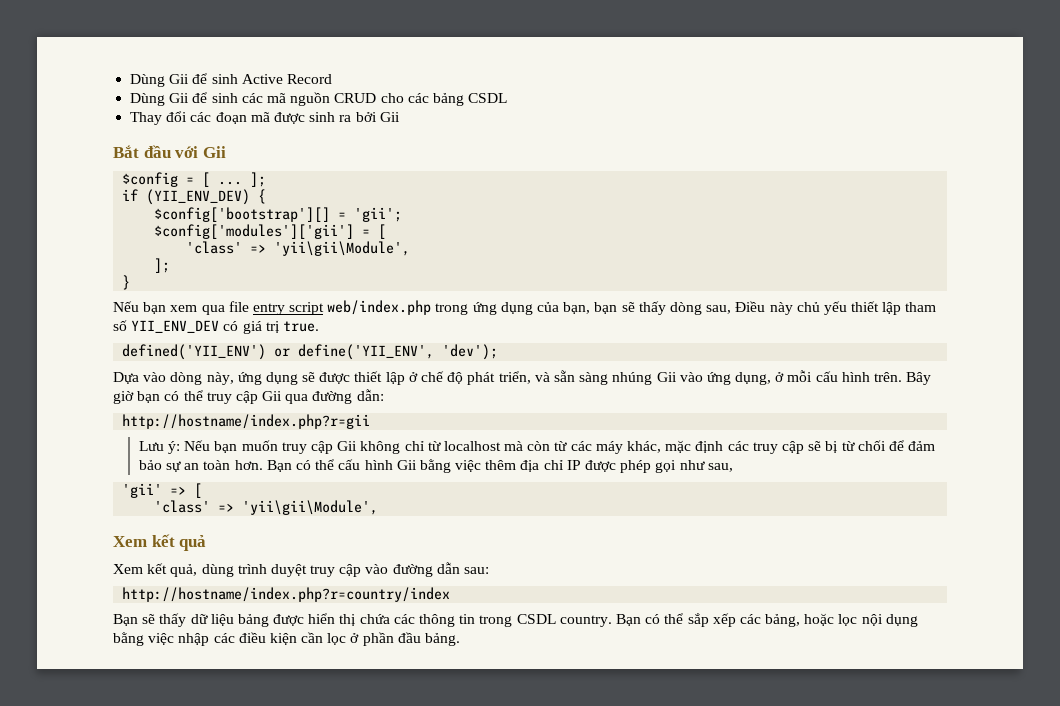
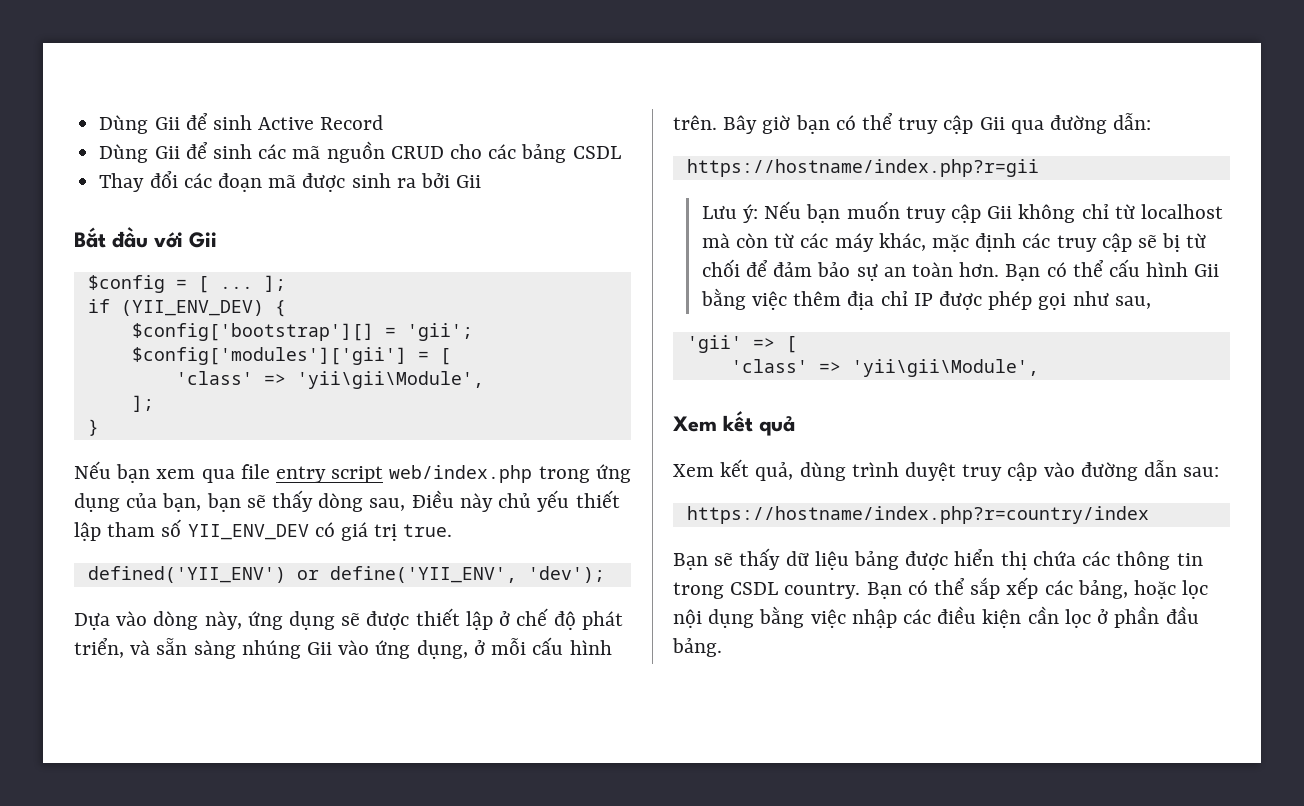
[122,414,371,429] http://hostname/index.php?r=gii -> [686,159,1039,177] https://hostname/index.php?r=gii
[122,587,451,602] http://hostname/index.php?r=country/index -> [686,506,1149,524] https://hostname/index.php?r=country/index

